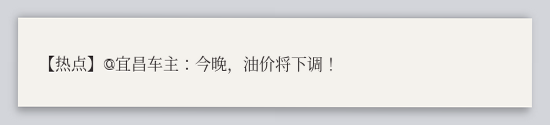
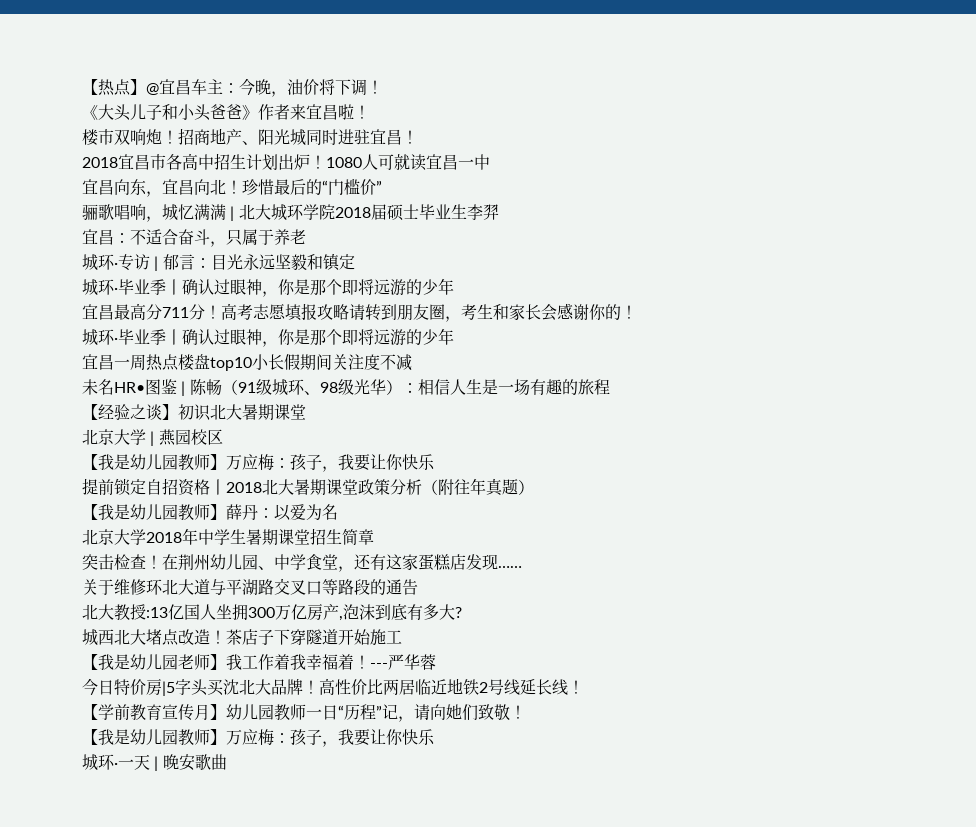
(340, 64) none -> [82,104,370,121] [82,128,418,146] [82,153,490,171] [82,178,382,197] [82,204,499,222] [82,229,306,247] [82,253,355,271] [82,278,454,297] [82,303,637,322] [82,328,454,347] [82,354,412,371] [82,379,610,396] [82,404,306,421] [82,429,223,446] [82,454,435,472] [82,478,534,496] [82,504,338,521] [82,528,374,545] [82,554,522,572] [82,578,418,595] [82,603,462,621] [82,629,402,646] [82,654,436,670] [82,678,584,696] [82,704,526,722] [82,729,435,747] [82,754,227,771] // 《大头儿子和小头爸爸》作者来宜昌啦！ // 楼市双响炮！招商地产、阳光城同时进驻宜昌！ // 2018宜昌市各高中招生计划出炉！1080人可就读宜昌一中 // 宜昌向东，宜昌向北！珍惜最后的“门槛价” // 骊歌唱响，城忆满满 | 北大城环学院2018届硕士毕业生李羿 // 宜昌：不适合奋斗，只属于养老 // 城环·专访 | 郁言：目光永远坚毅和镇定 // 城环·毕业季丨确认过眼神，你是那个即将远游的少年 // 宜昌最高分711分！高考志愿填报攻略请转到朋友圈，考生和家长会感谢你的！ // 城环·毕业季丨确认过眼神，你是那个即将远游的少年 // 宜昌一周热点楼盘top10小长假期间关注度不减 // 未名HR•图鉴 | 陈畅（91级城环、98级光华）：相信人生是一场有趣的旅程 // 【经验之谈】初识北大暑期课堂 // 北京大学 | 燕园校区 // 【我是幼儿园教师】万应梅：孩子，我要让你快乐 // 提前锁定自招资格丨2018北大暑期课堂政策分析（附往年真题） // 【我是幼儿园教师】薛丹：以爱为名 // 北京大学2018年中学生暑期课堂招生简章 // 突击检查！在荆州幼儿园、中学食堂，还有这家蛋糕店发现…… // 关于维修环北大道与平湖路交叉口等路段的通告 // 北大教授:13亿国人坐拥300万亿房产,泡沫到底有多大? // 城西北大堵点改造！茶店子下穿隧道开始施工 // 【我是幼儿园老师】我工作着我幸福着！---严华蓉 // 今日特价房|5字头买沈北大品牌！高性价比两居临近地铁2号线延长线！ // 【学前教育宣传月】幼儿园教师一日“历程”记，请向她们致敬！ // 【我是幼儿园教师】万应梅：孩子，我要让你快乐 // 城环·一天 | 晚安歌曲

